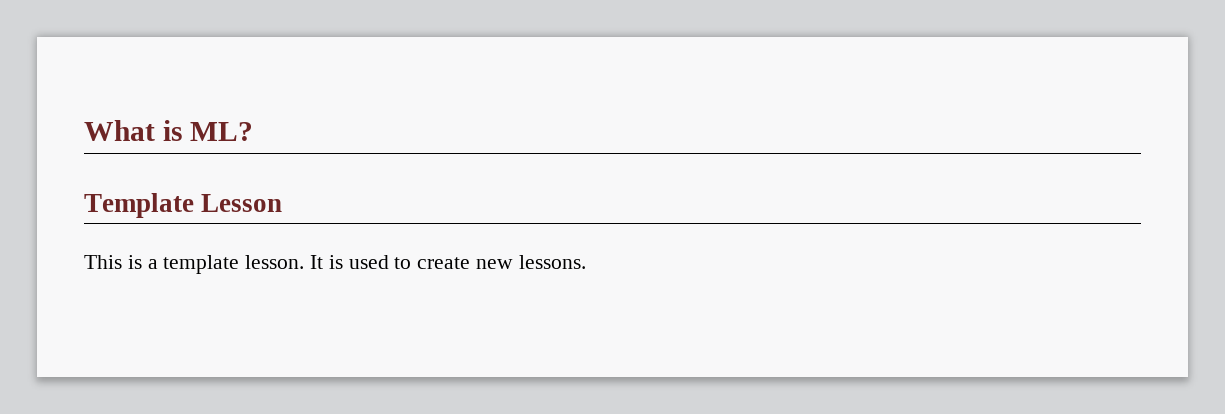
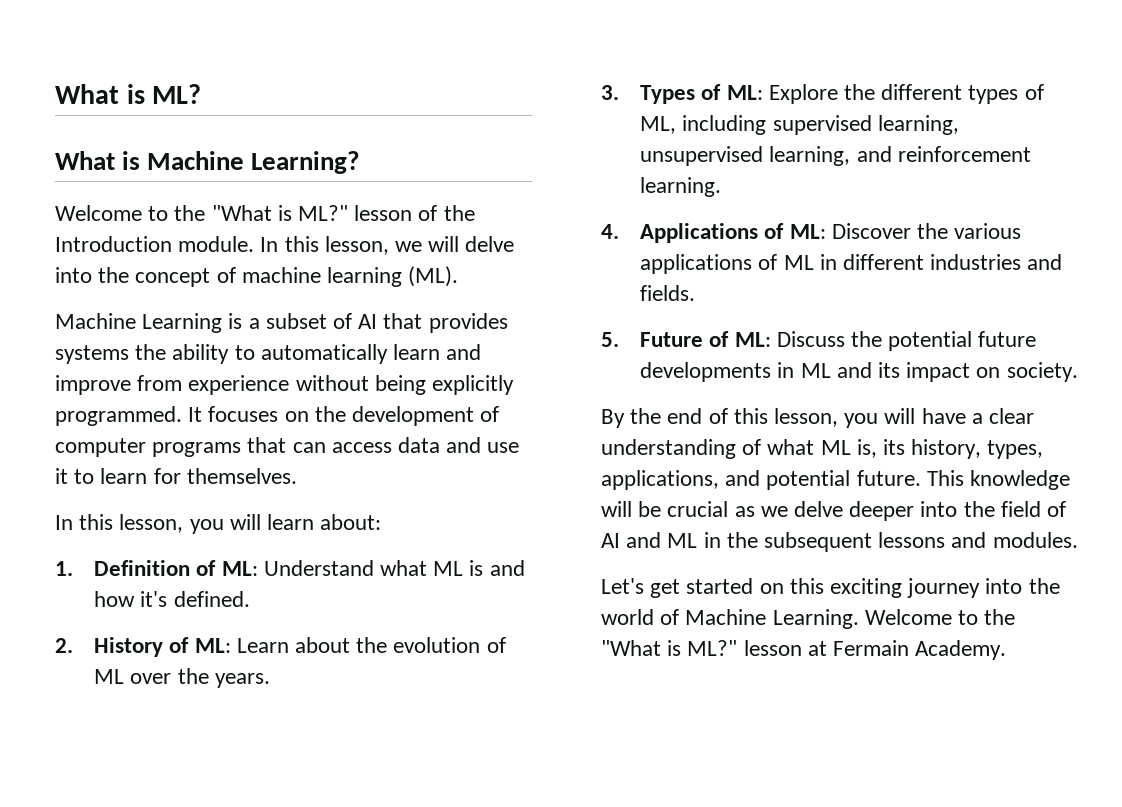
[84,193,283,218] [84,255,586,274] Template Lesson // This is a template lesson. It is used to create new lessons. -> [55,151,361,174] [55,205,475,221] [55,236,515,255] [55,266,459,287] [55,313,508,333] [55,344,482,364] [55,375,515,395] [55,406,500,426] [55,437,520,457] [55,468,297,484] [55,514,382,534] [55,560,525,576] [94,591,250,607] [55,637,506,657] [94,668,270,688] [601,84,1044,104] [640,115,959,135] [640,146,1031,166] [640,177,722,197] [601,223,1022,243] [640,254,1063,274] [640,285,696,301] [601,331,1037,351] [640,362,1078,382] [601,408,1035,428] [601,439,1044,459] [601,470,1071,490] [601,501,1067,521] [601,532,1078,552] [601,578,1060,598] [601,609,1016,629] [601,640,1007,660] What is Machine Learning? // Welcome to the "What is ML?" lesson of the Introduction module. In this lesson, we will delve into the concept of machine learning (ML). // Machine Learning is a subset of AI that provides systems the ability to automatically learn and improve from experience without being explicitly programmed. It focuses on the development of computer programs that can access data and use it to learn for themselves. // In this lesson, you will learn about: // 1. Definition of ML: Understand what ML is and how it's defined. // 2. History of ML: Learn about the evolution of ML over the years. // 3. Types of ML: Explore the different types of ML, including supervised learning, unsupervised learning, and reinforcement learning. // 4. Applications of ML: Discover the various applications of ML in different industries and fields. // 5. Future of ML: Discuss the potential future developments in ML and its impact on society. // By the end of this lesson, you will have a clear understanding of what ML is, its history, types, applications, and potential future. This knowledge will be crucial as we delve deeper into the field of AI and ML in the subsequent lessons and modules. // Let's get started on this exciting journey into the world of Machine Learning. Welcome to the "What is ML?" lesson at Fermain Academy.

